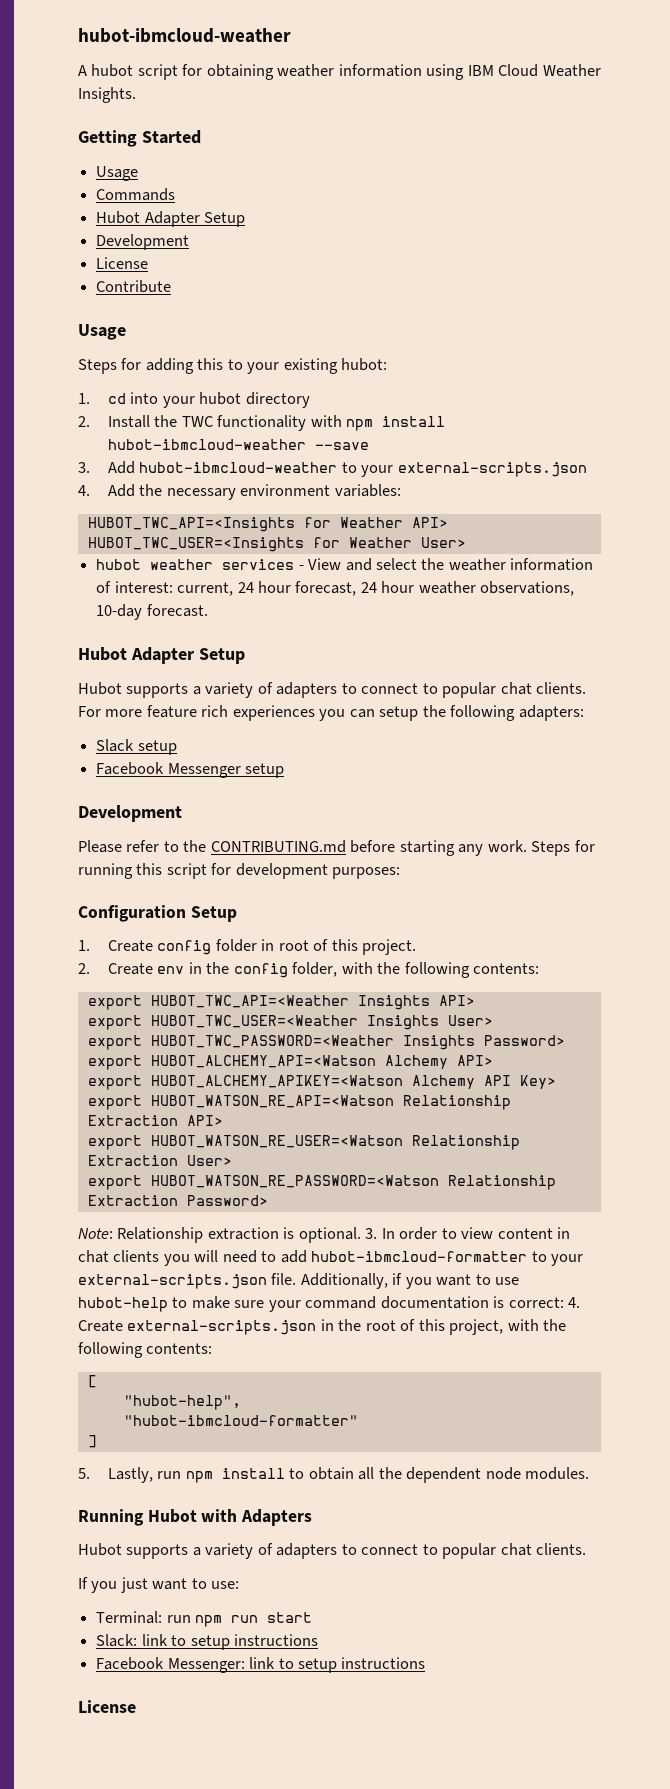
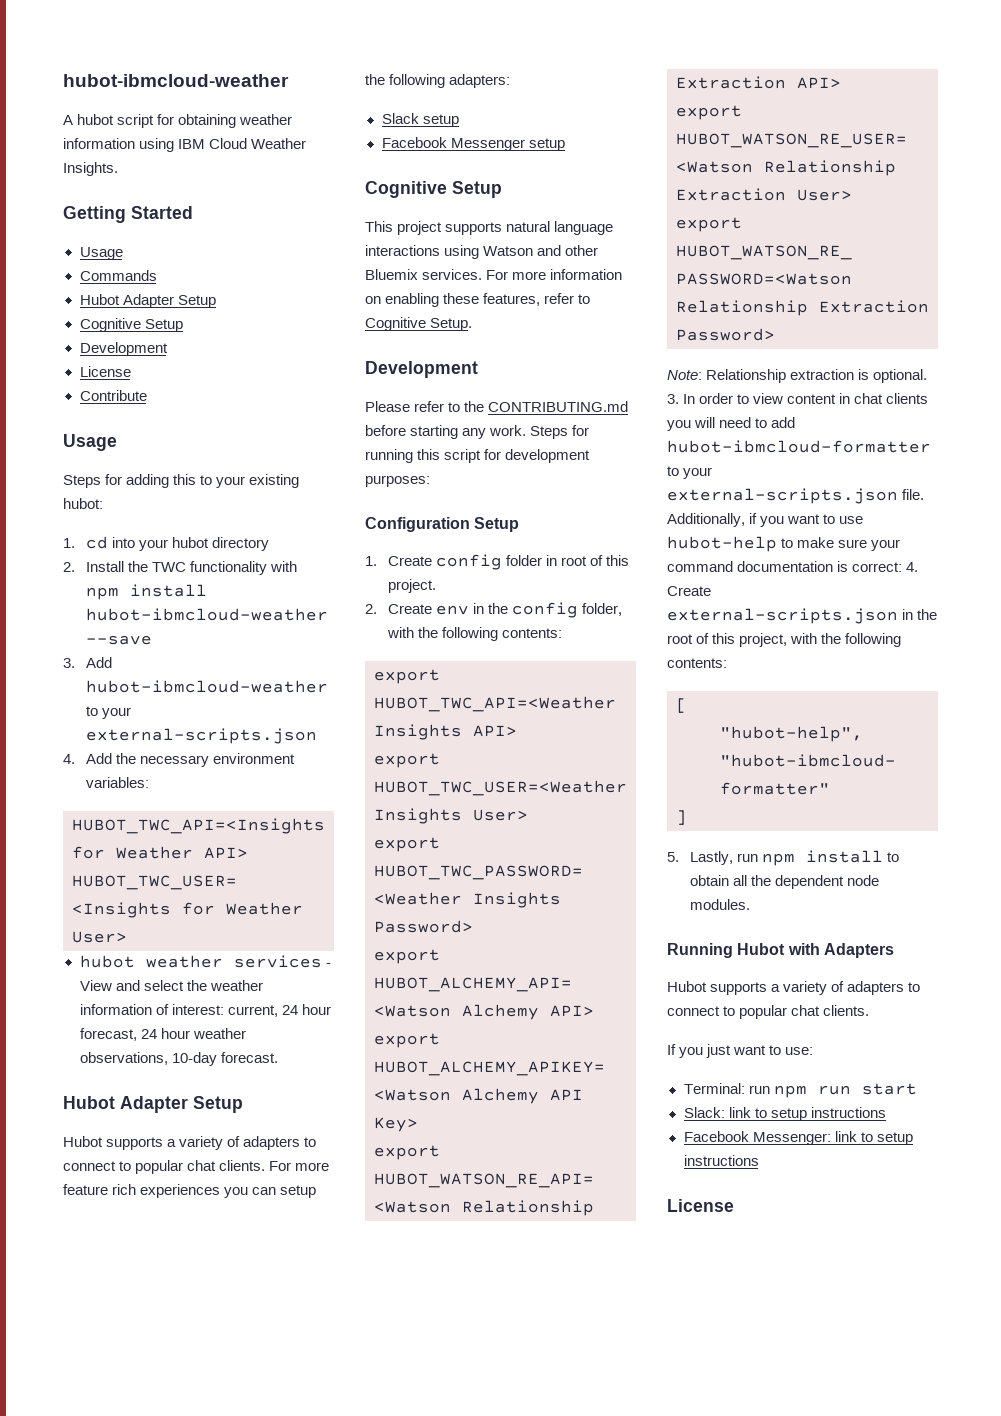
(246, 219) none -> [79,318,183,332] // Cognitive Setup
(285, 770) none -> [365,181,502,198] [365,221,614,235] [365,245,599,259] [365,269,623,280] [365,293,591,307] [365,317,473,331] // Cognitive Setup // This project supports natural language interactions using Watson and other Bluemix services. For more information on enabling these features, refer to Cognitive Setup.

